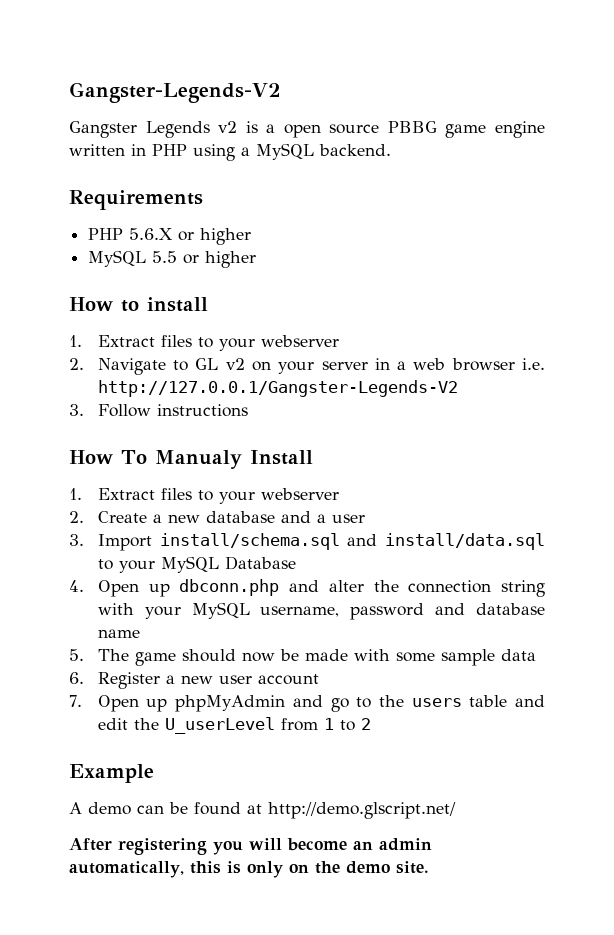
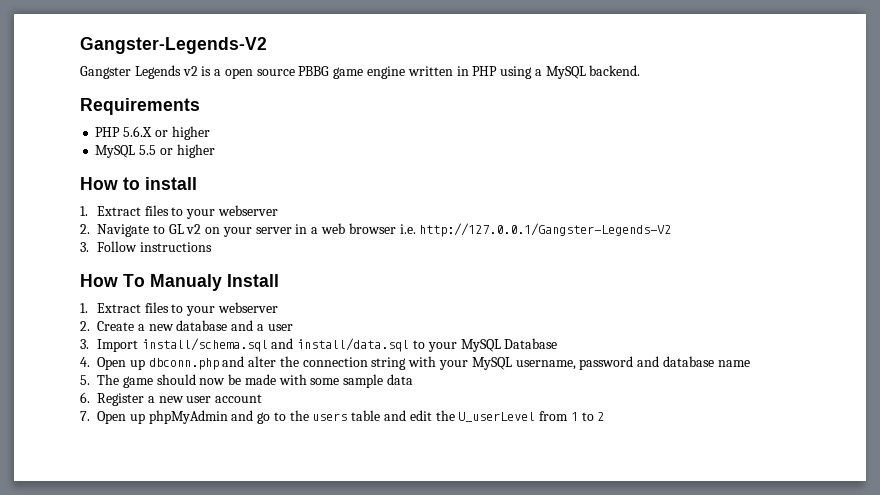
[69,764,154,783] [69,802,456,819] [69,838,432,855] [69,861,429,878] // Example // A demo can be found at http://demo.glscript.net/ // After registering you will become an admin automatically, this is only on the demo site. -> (605, 416) none

